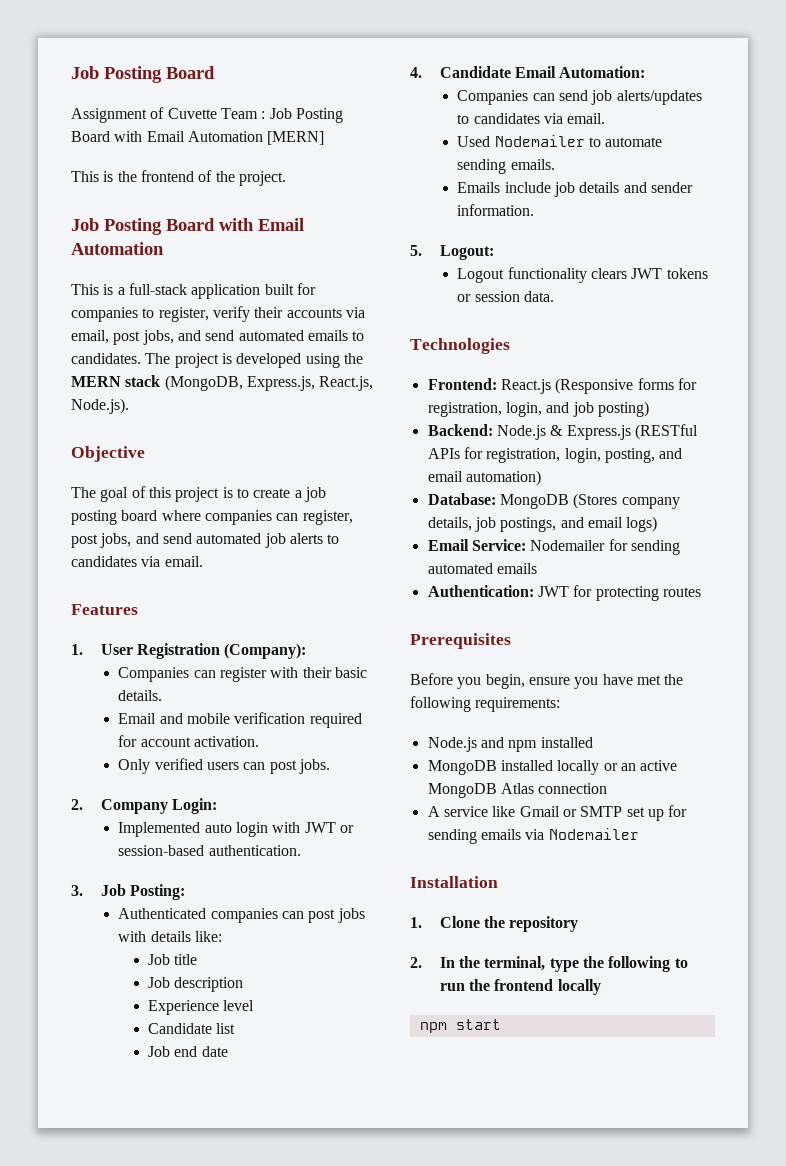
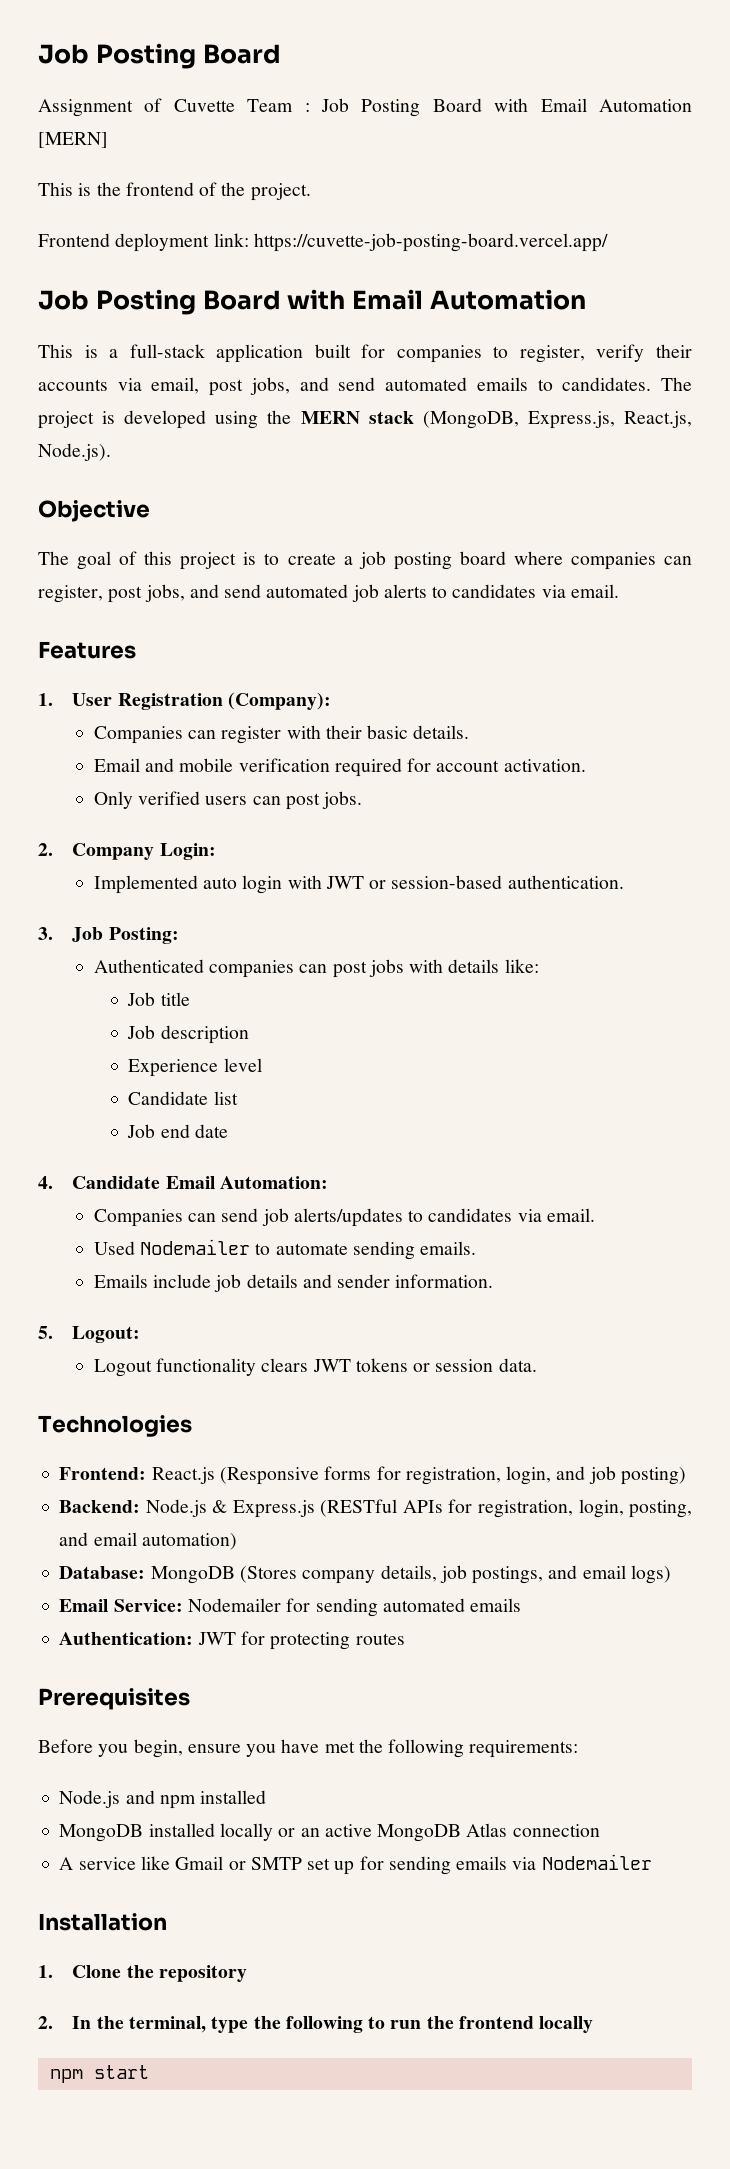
(286, 178) none -> [38,233,608,252] // Frontend deployment link: https://cuvette-job-posting-board.vercel.app/

